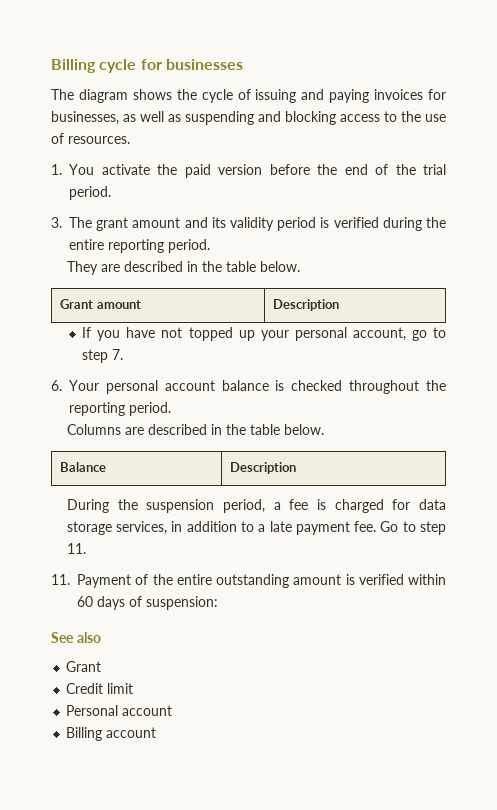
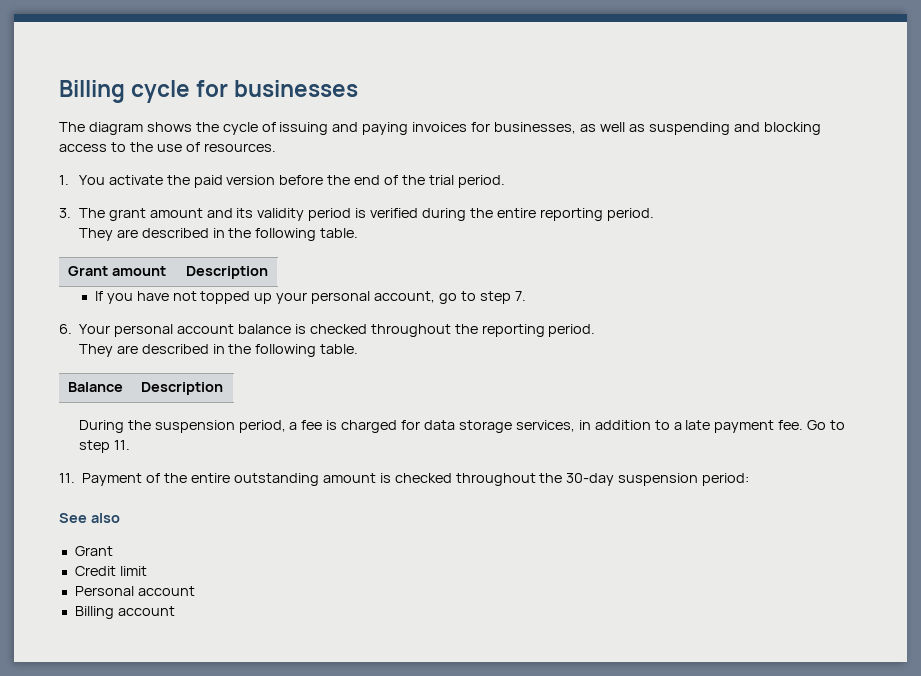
[225,261,300,272] table below. -> [255,228,359,241] following table.
[66,424,324,435] Columns are described in the table below. -> [78,344,359,357] They are described in the following table.
[358,574,446,585] [77,596,218,610] verified within 60 days of suspension: -> [394,473,750,486] checked throughout the 30-day suspension period:

